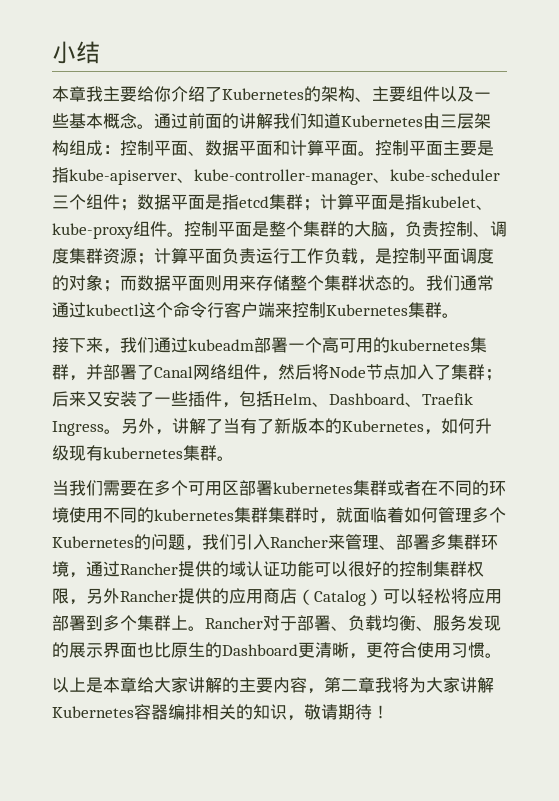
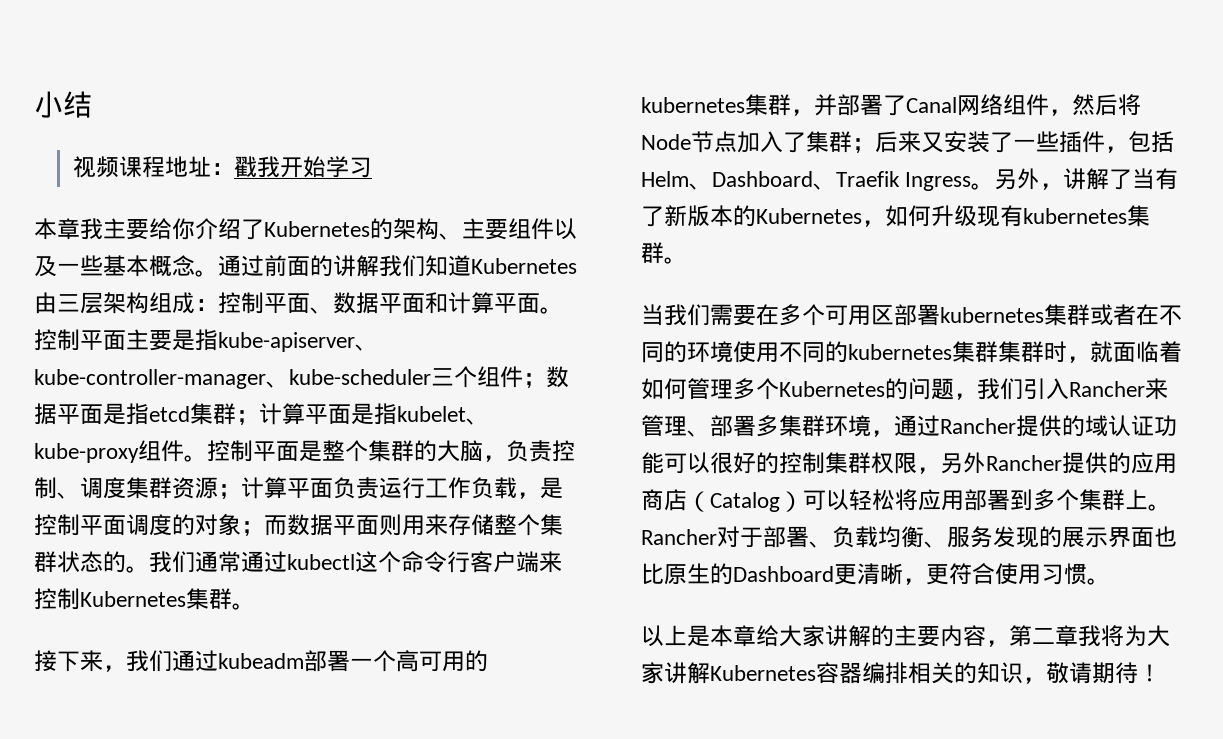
(100, 52) none -> [72,156,372,178] // 视频课程地址：戳我开始学习

